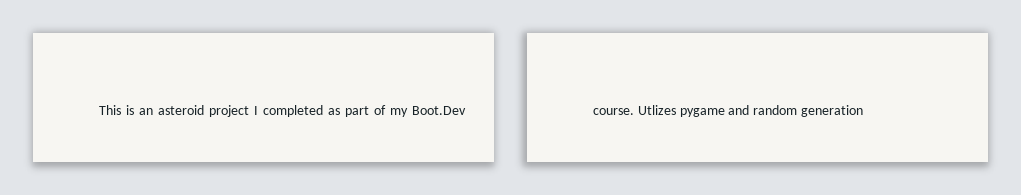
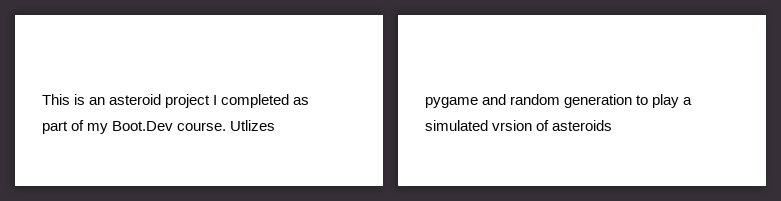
(863, 111) none -> [636,94,693,108] [425,120,613,131] to play a simulated vrsion of asteroids

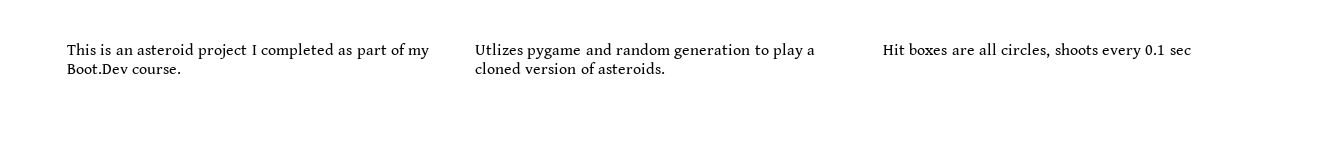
(227, 126) none -> (182, 70) //
[425,120,613,131] simulated vrsion of asteroids -> [475,62,665,74] [883,43,1191,59] cloned version of asteroids. // Hit boxes are all circles, shoots every 0.1 sec

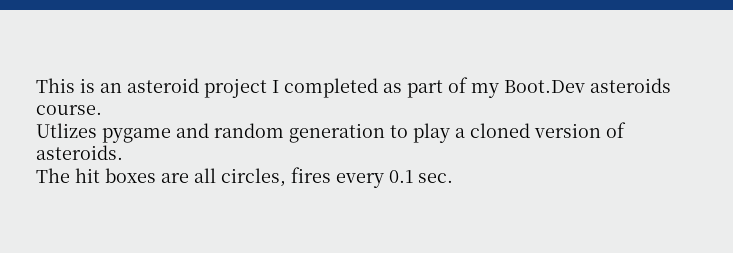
(128, 69) none -> [590,78,671,93] asteroids
[883,44,905,55] Hit -> [36,168,100,183] The hit
[1054,43,1098,55] shoots -> [291,167,331,183] fires
[1169,48,1191,55] sec -> [418,173,453,183] sec.

